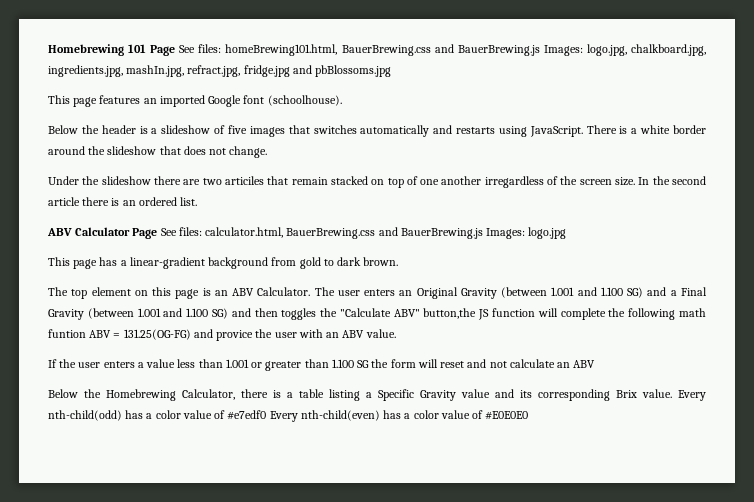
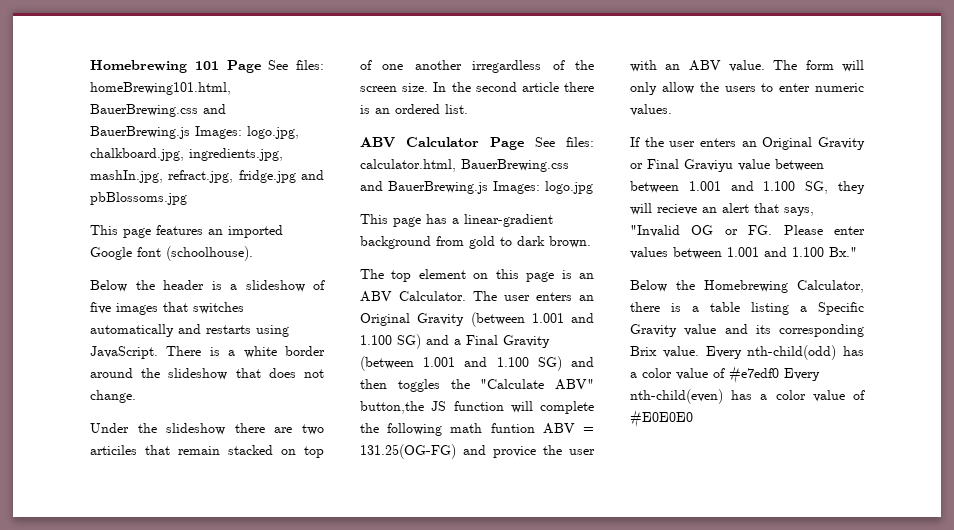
[48,359,596,371] // If the user enters a value less than 1.001 or greater than 1.100 SG the form will reset and not calculate an ABV -> [773,60,864,72] [630,82,864,95] [630,104,672,116] [630,137,865,150] [630,159,824,172] [630,181,865,194] [630,203,814,216] [630,225,865,237] [630,247,857,259] The form will only allow the users to enter numeric values. // If the user enters an Original Gravity or Final Graviyu value between between 1.001 and 1.100 SG, they will recieve an alert that says, "Invalid OG or FG. Please enter values between 1.001 and 1.100 Bx."

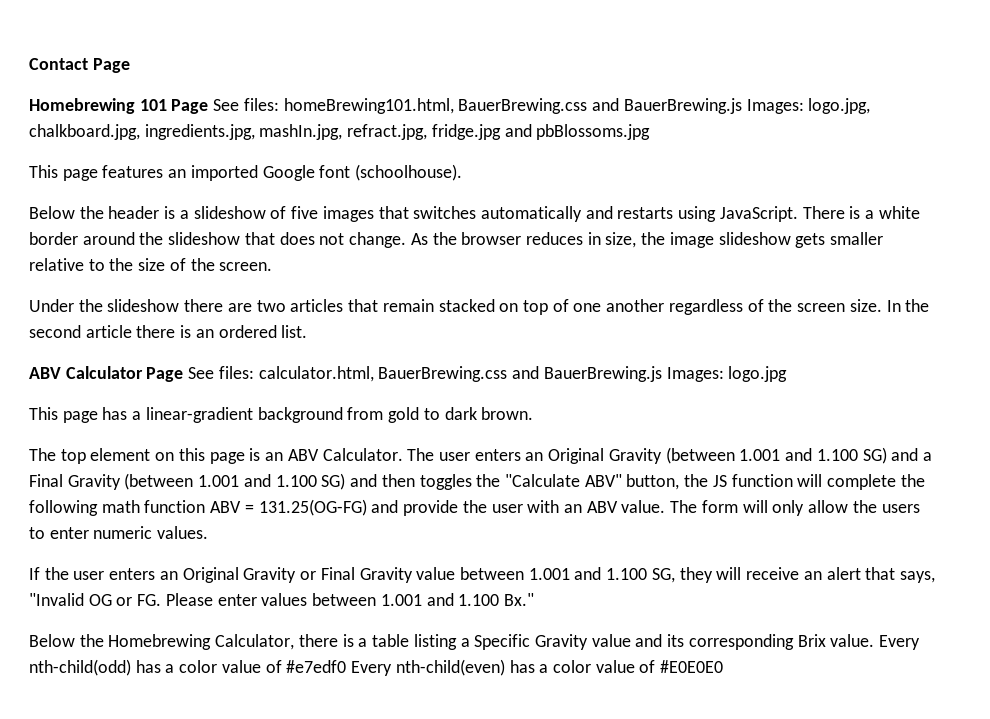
(90, 66) none -> [29,58,130,73] Contact Page //
(136, 396) none -> [410,232,884,248] [29,258,273,271] As the browser reduces in size, the image slideshow gets smaller relative to the size of the screen.
[90,445,137,455] articiles -> [290,299,344,312] articles
[472,60,542,73] irregardless -> [668,299,743,315] regardless
[360,401,424,414] button,the -> [626,474,709,490] button, the
[490,423,535,433] funtion -> [144,500,206,513] function
[493,446,536,458] provice -> [403,500,459,516] provide
[684,159,733,172] Graviyu -> [359,567,413,583] Gravity
[630,181,679,193] between -> (524, 573) none
[657,204,697,215] recieve -> [746,567,800,580] receive

